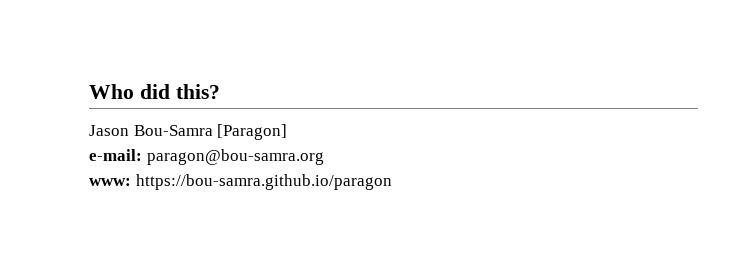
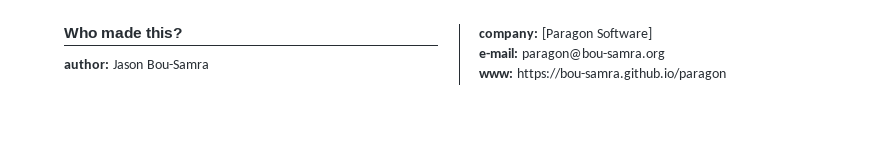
[139,84,170,99] did -> [101,27,143,38] made
(220, 91) none -> [64,59,109,69] author:
[217,124,288,140] [Paragon] -> [479,27,652,40] // company: [Paragon Software]

